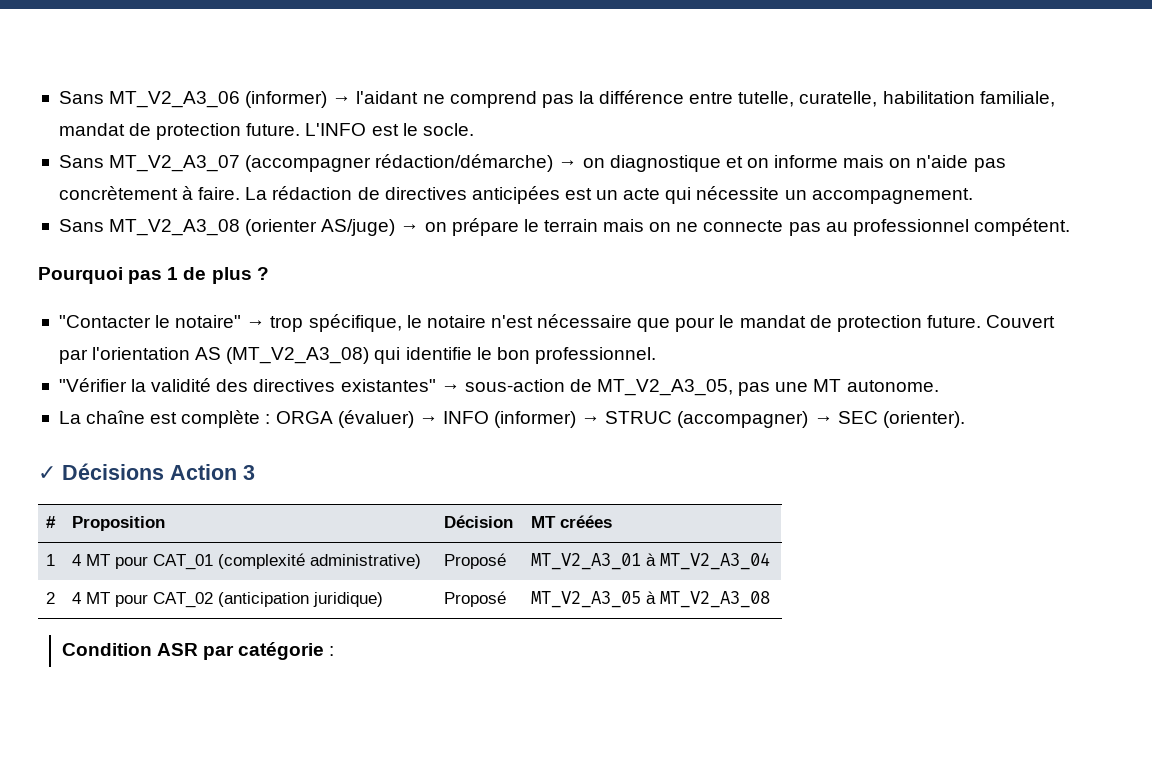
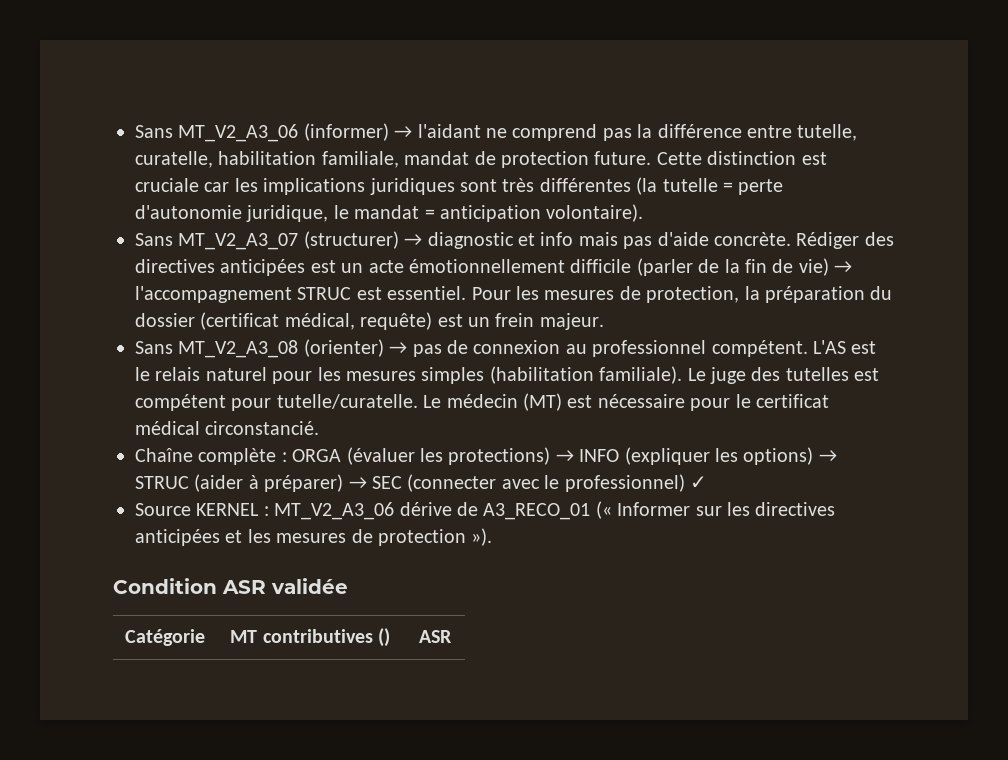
[305,123,474,136] [58,154,1006,172] [58,186,380,200] L'INFO est le socle. // Sans MT_V2_A3_07 (accompagner rédaction/démarche) → on diagnostique et on informe mais on n'aide pas concrètement à faire. La rédaction de -> [656,151,827,165] [135,177,784,195] [135,204,644,222] [135,231,894,250] Cette distinction est cruciale car les implications juridiques sont très différentes (la tutelle = perte d'autonomie juridique, le mandat = anticipation volontaire). // Sans MT_V2_A3_07 (structurer) → diagnostic et info mais pas d'aide concrète. Rédiger des
[665,186,973,204] [58,218,1070,236] [38,267,269,284] [58,314,1056,332] [58,347,656,364] [58,378,939,396] [58,410,965,428] [38,463,255,480] [46,516,57,528] [72,516,166,531] [444,515,514,528] [531,515,613,528] [46,554,56,566] [72,553,422,570] [444,553,507,569] [531,552,771,570] [46,592,56,604] [72,592,384,608] [444,591,507,607] [531,591,771,608] [61,642,335,660] qui nécessite un accompagnement. // Sans MT_V2_A3_08 (orienter AS/juge) → on prépare le terrain mais on ne connecte pas au professionnel compétent. // Pourquoi pas 1 de plus ? // "Contacter le notaire" → trop spécifique, le notaire n'est nécessaire que pour le mandat de protection future. Couvert par l'orientation AS (MT_V2_A3_08) qui identifie le bon professionnel. // "Vérifier la validité des directives existantes" → sous-action de MT_V2_A3_05, pas une MT autonome. // La chaîne est complète : ORGA (évaluer) → INFO (informer) → STRUC (accompagner) → SEC (orienter). // ✓ Décisions Action 3 // # | Proposition | Décision | MT créées // 1 | 4 MT pour CAT_01 (complexité administrative) | Proposé | MT_V2_A3_01 à MT_V2_A3_04 // 2 | 4 MT pour CAT_02 (anticipation juridique) | Proposé | MT_V2_A3_05 à MT_V2_A3_08 // Condition ASR par catégorie : -> [409,258,853,276] [135,286,893,303] [135,312,604,330] [135,339,877,358] [135,366,880,384] [135,393,829,411] [135,421,320,435] [135,447,837,465] [135,474,707,492] [135,501,836,520] [135,528,493,546] [113,578,348,594] [125,629,206,646] [230,628,391,647] [419,630,453,643] émotionnellement difficile (parler de la fin de vie) → l'accompagnement STRUC est essentiel. Pour les mesures de protection, la préparation du dossier (certificat médical, requête) est un frein majeur. // Sans MT_V2_A3_08 (orienter) → pas de connexion au professionnel compétent. L'AS est le relais naturel pour les mesures simples (habilitation familiale). Le juge des tutelles est compétent pour tutelle/curatelle. Le médecin (MT) est nécessaire pour le certificat médical circonstancié. // Chaîne complète : ORGA (évaluer les protections) → INFO (expliquer les options) → STRUC (aider à préparer) → SEC (connecter avec le professionnel) ✓ // Source KERNEL : MT_V2_A3_06 dérive de A3_RECO_01 (« Informer sur les directives anticipées et les mesures de protection »). // Condition ASR validée // Catégorie | MT contributives () | ASR

